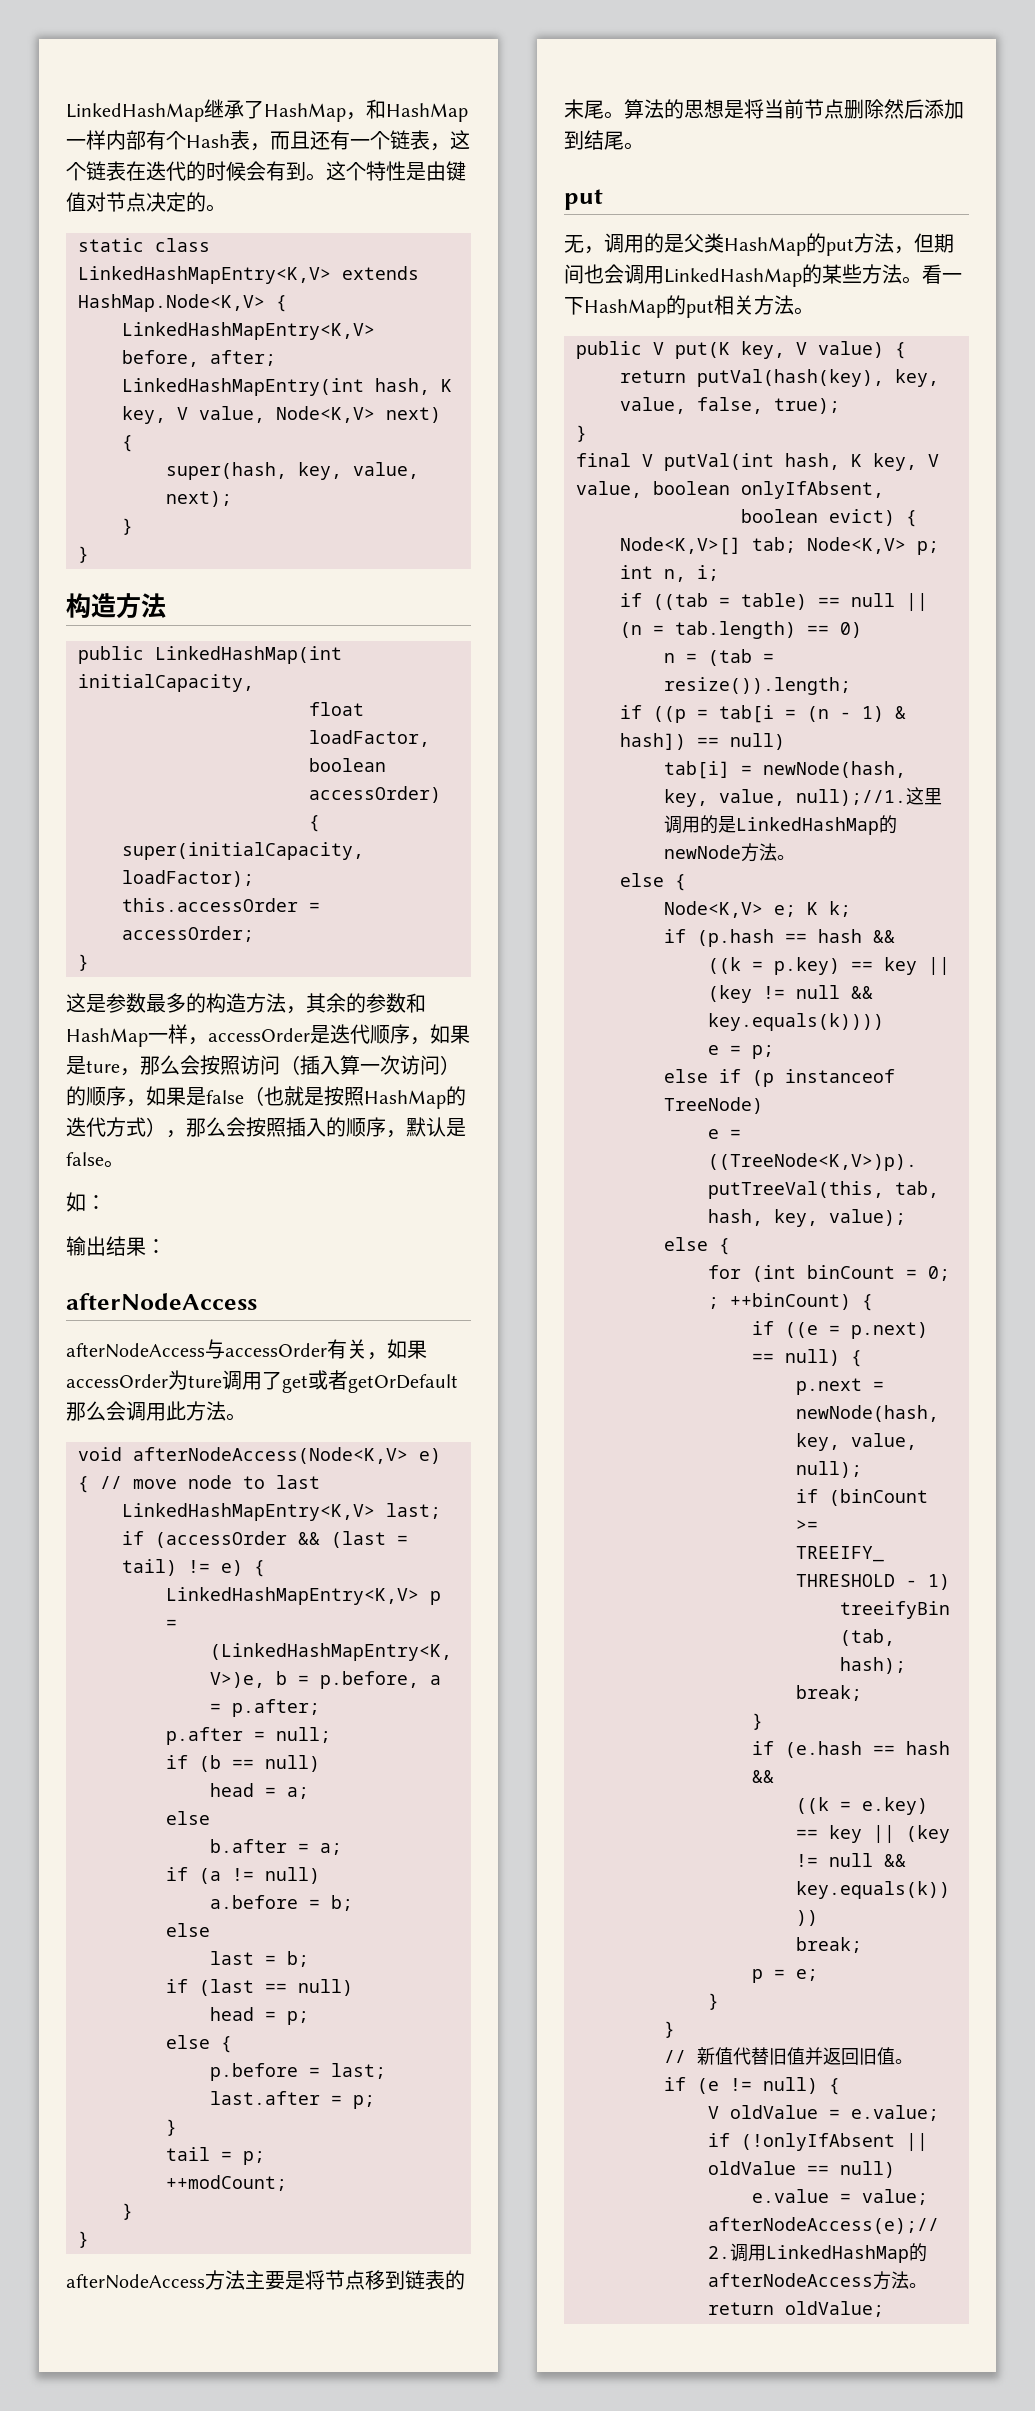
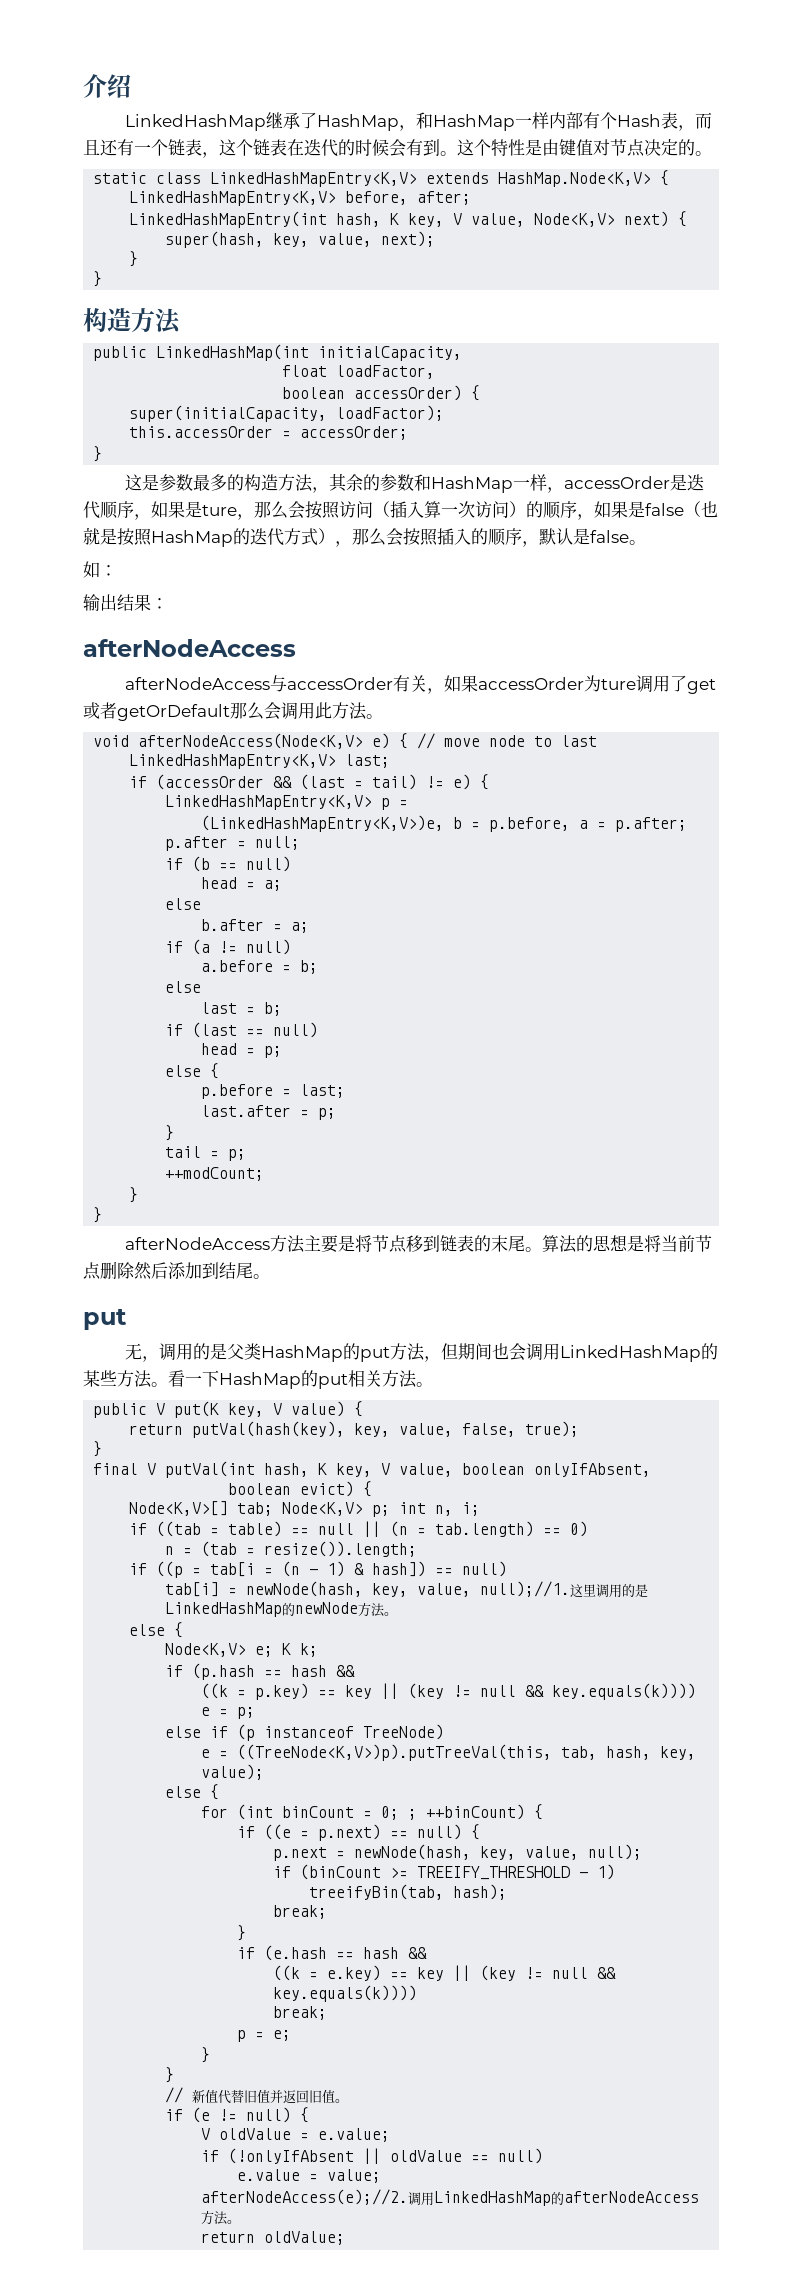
(66, 112) none -> [83,74,131,98] 介绍 //

